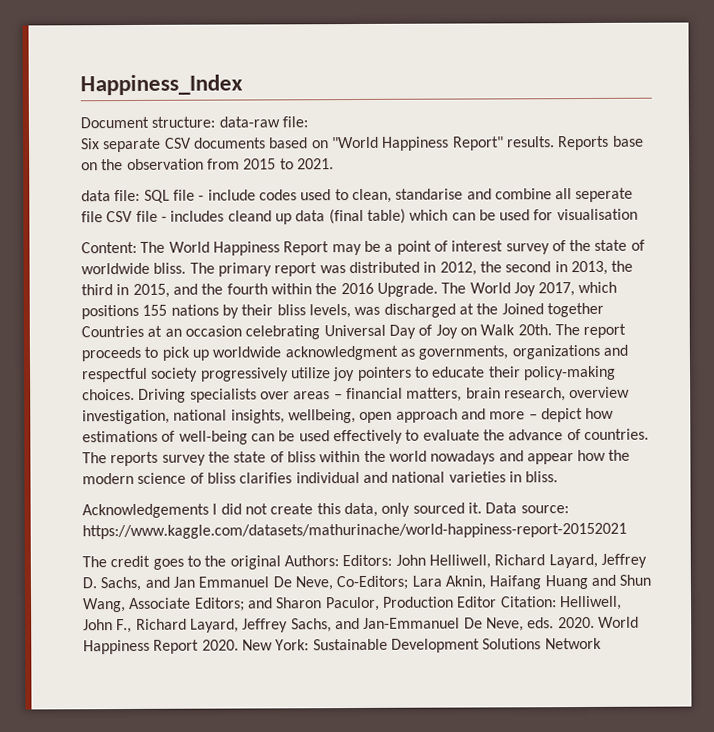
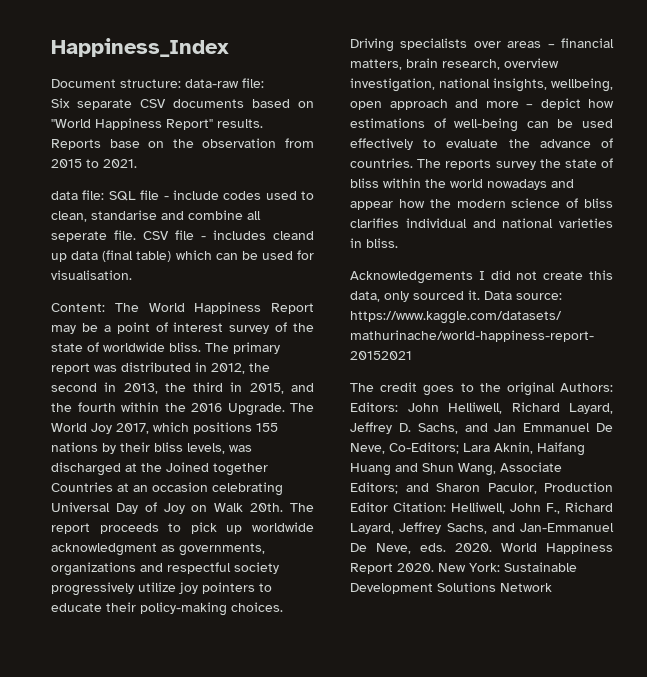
[81,211,103,223] file -> [114,230,136,240] file.
[556,208,638,221] visualisation -> [51,270,132,280] visualisation.

